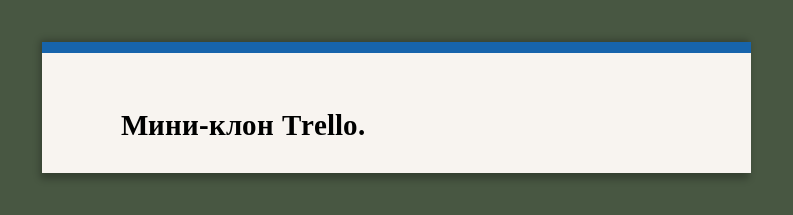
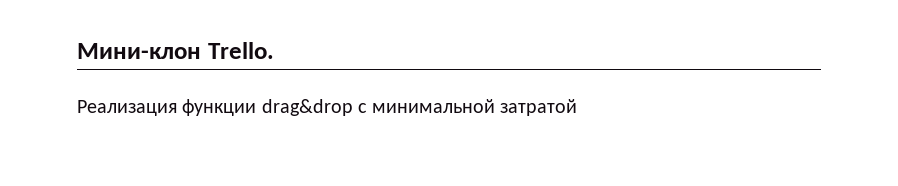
(365, 124) none -> [77,99,577,116] // Реализация функции drag&drop с минимальной затратой

